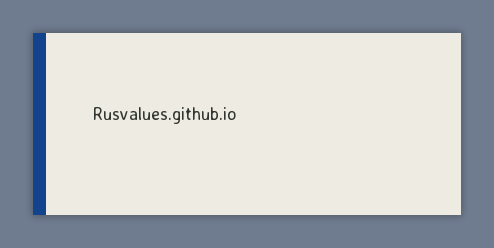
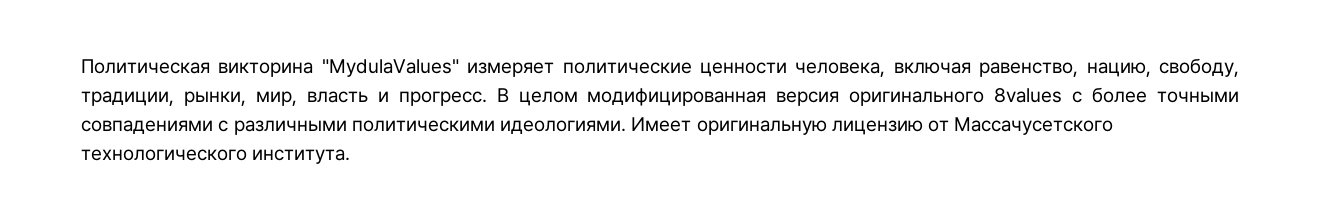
[93,107,236,124] Rusvalues.github.io -> [81,58,1239,77] [81,87,1240,106] [81,117,1114,135] [81,149,351,164] Политическая викторина "MydulaValues" измеряет политические ценности человека, включая равенство, нацию, свободу, традиции, рынки, мир, власть и прогресс. В целом модифицированная версия оригинального 8values с более точными совпадениями с различными политическими идеологиями. Имеет оригинальную лицензию от Массачусетского технологического института.

